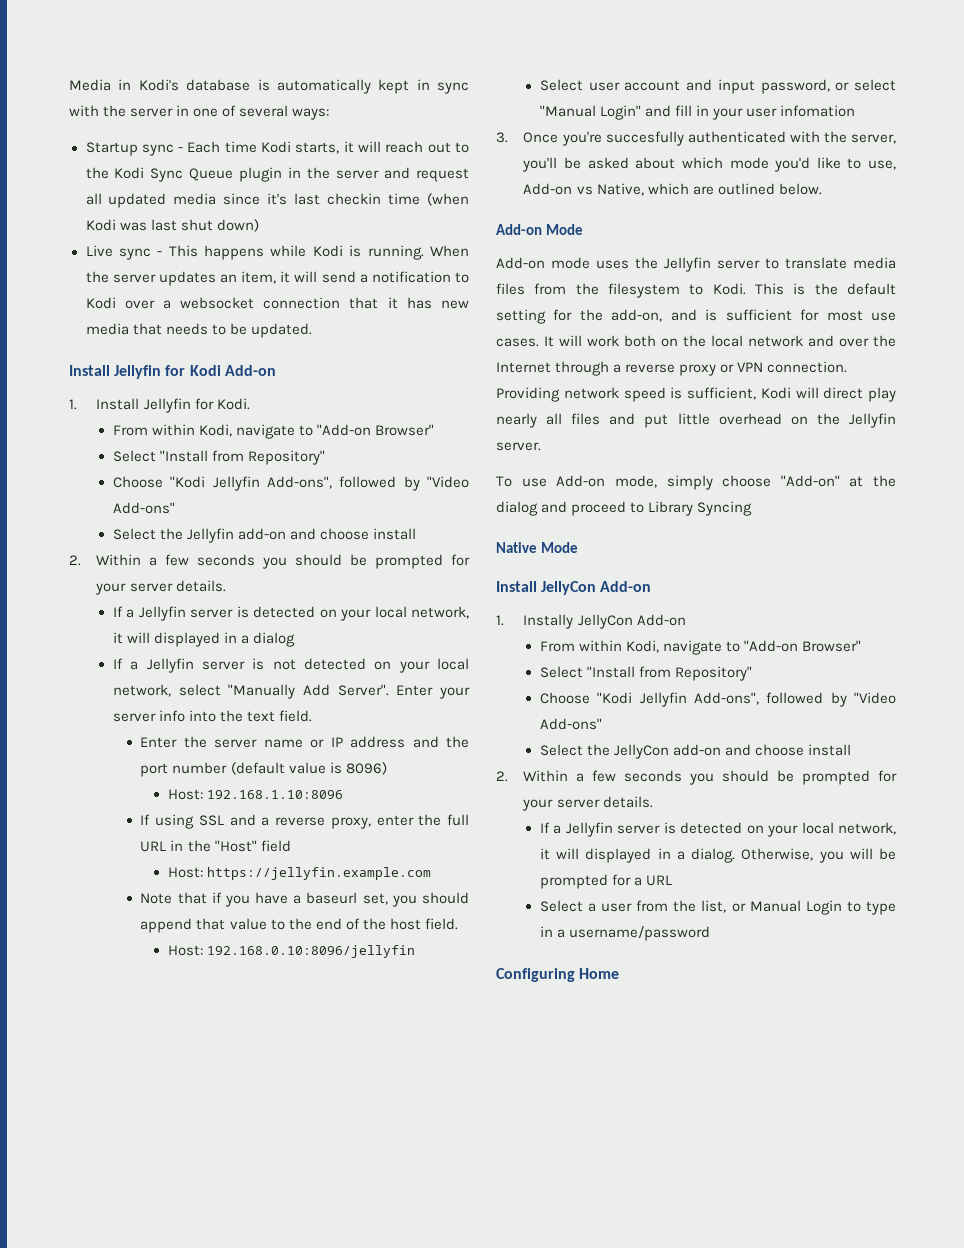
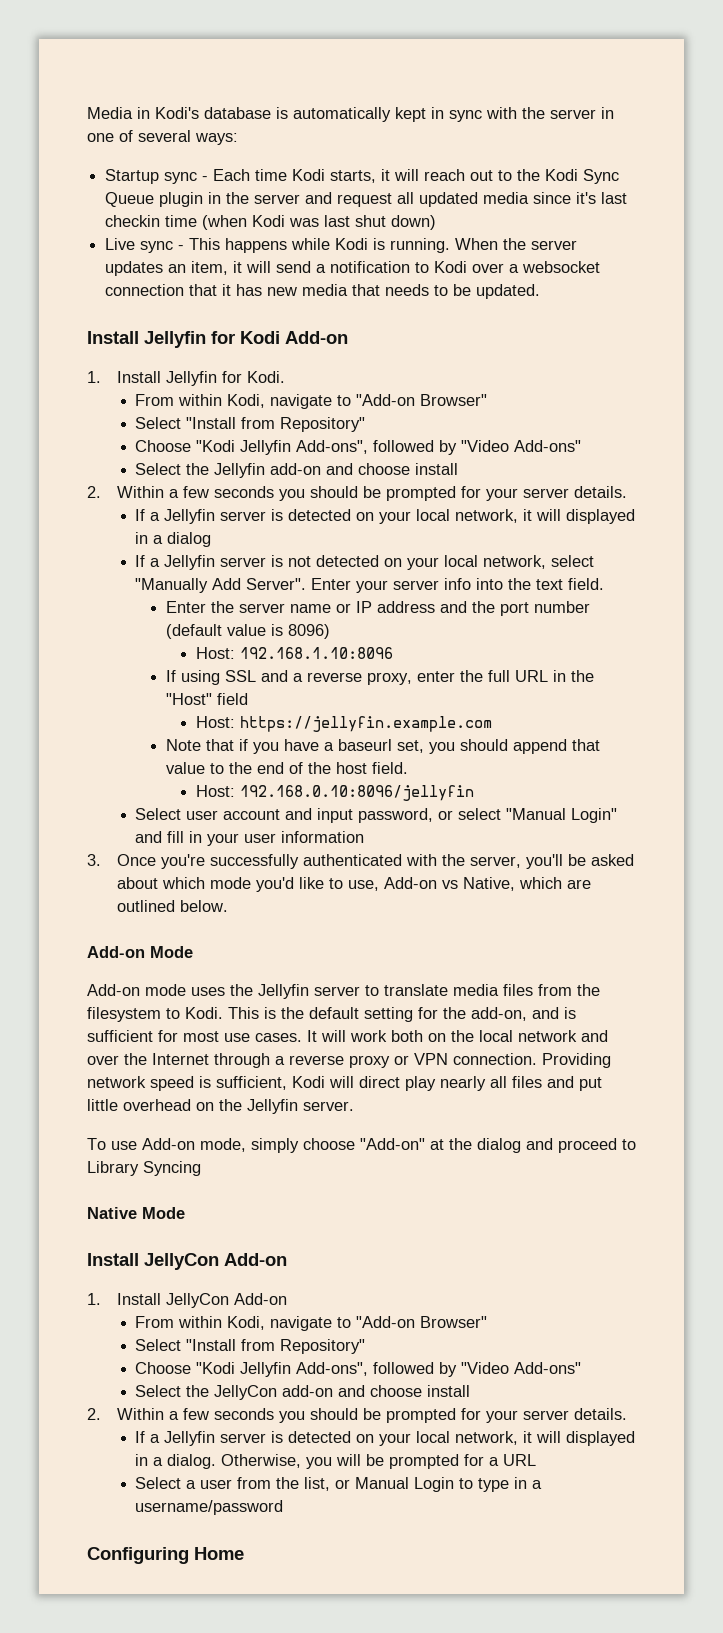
[780,105,856,117] infomation -> [281,831,365,843] information
[605,131,684,146] succesfully -> [210,854,300,869] successfully
[523,614,574,629] Instally -> [117,1293,162,1305] Install

